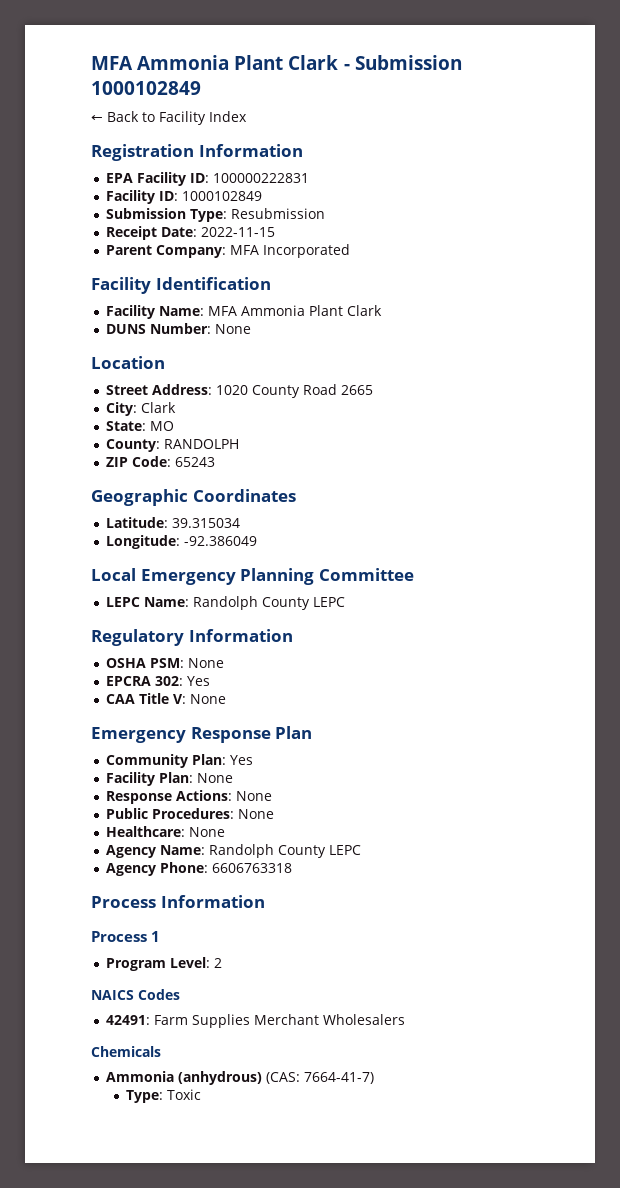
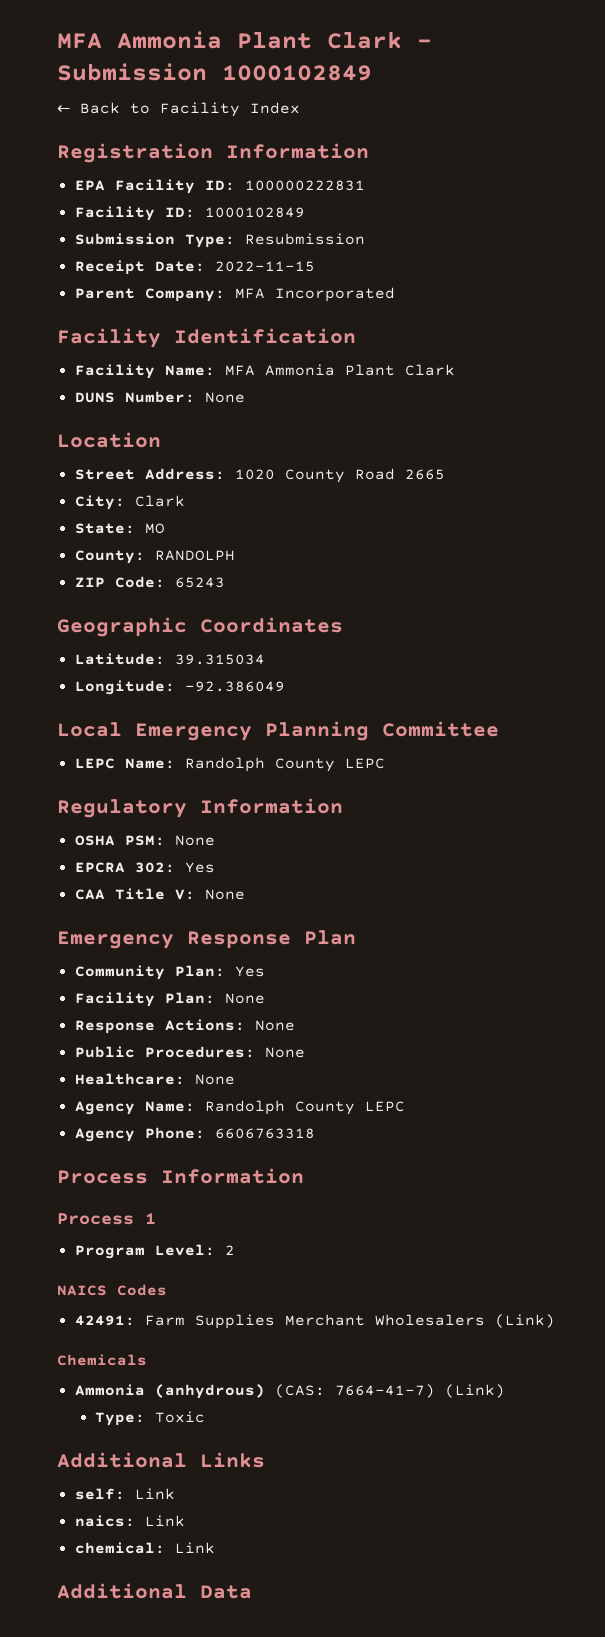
(405, 1019) none -> [494,1314,555,1328] (Link)
(374, 1078) none -> [444,1384,505,1398] (Link)
(201, 1094) none -> [57,1452,265,1468] [74,1488,175,1500] [74,1515,185,1527] [74,1542,215,1554] [57,1583,252,1599] // Additional Links // self: Link // naics: Link // chemical: Link // Additional Data

